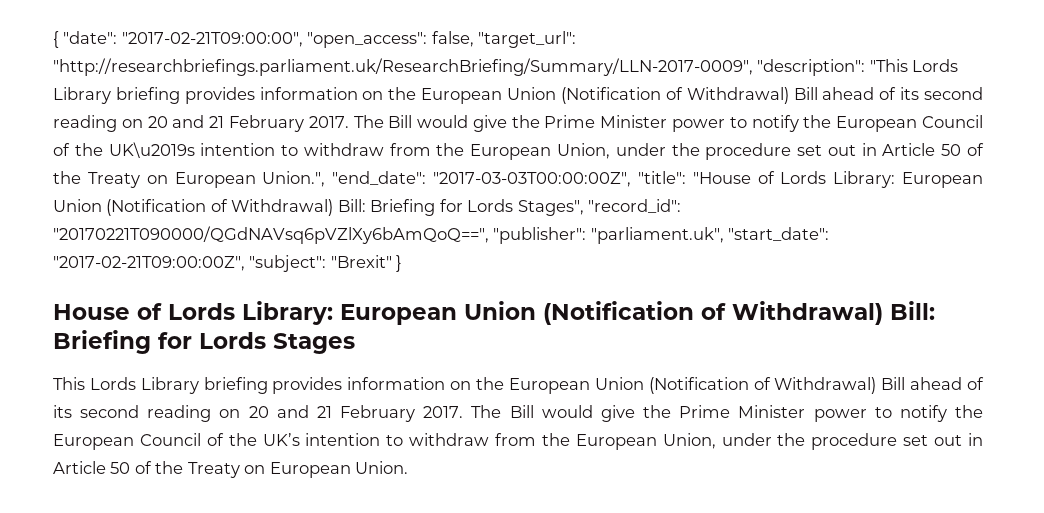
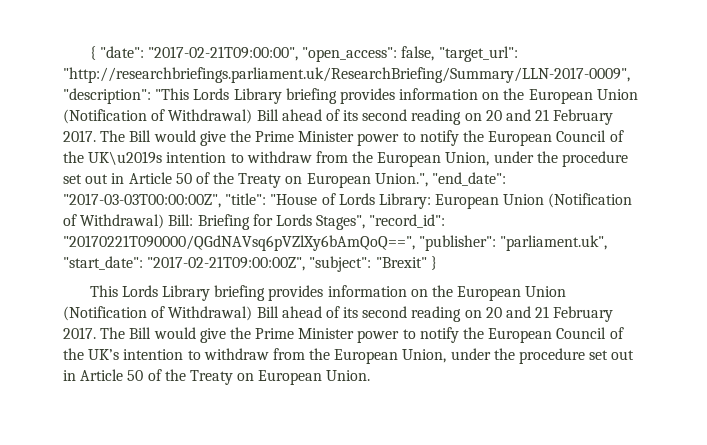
[53,301,935,325] [53,330,355,354] // House of Lords Library: European Union (Notification of Withdrawal) Bill: Briefing for Lords Stages -> (437, 263) none

